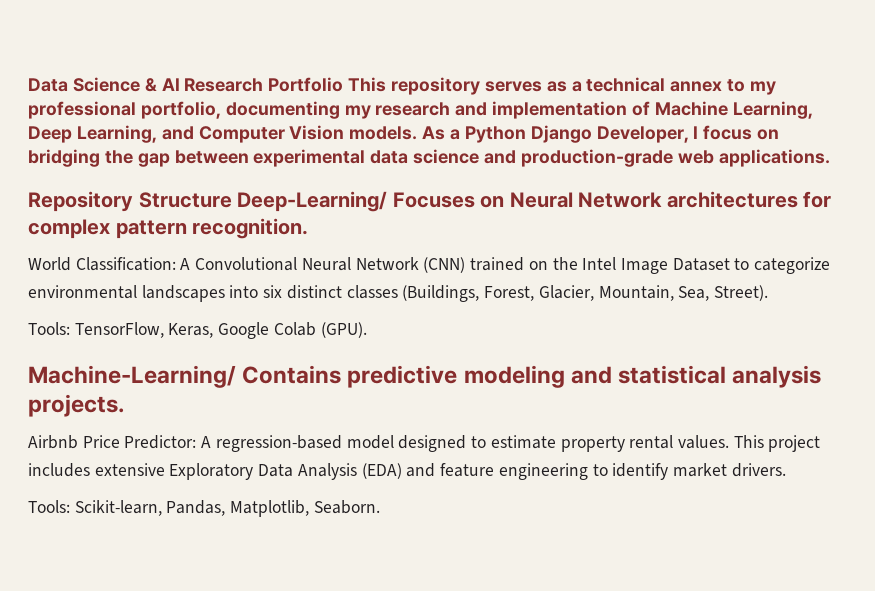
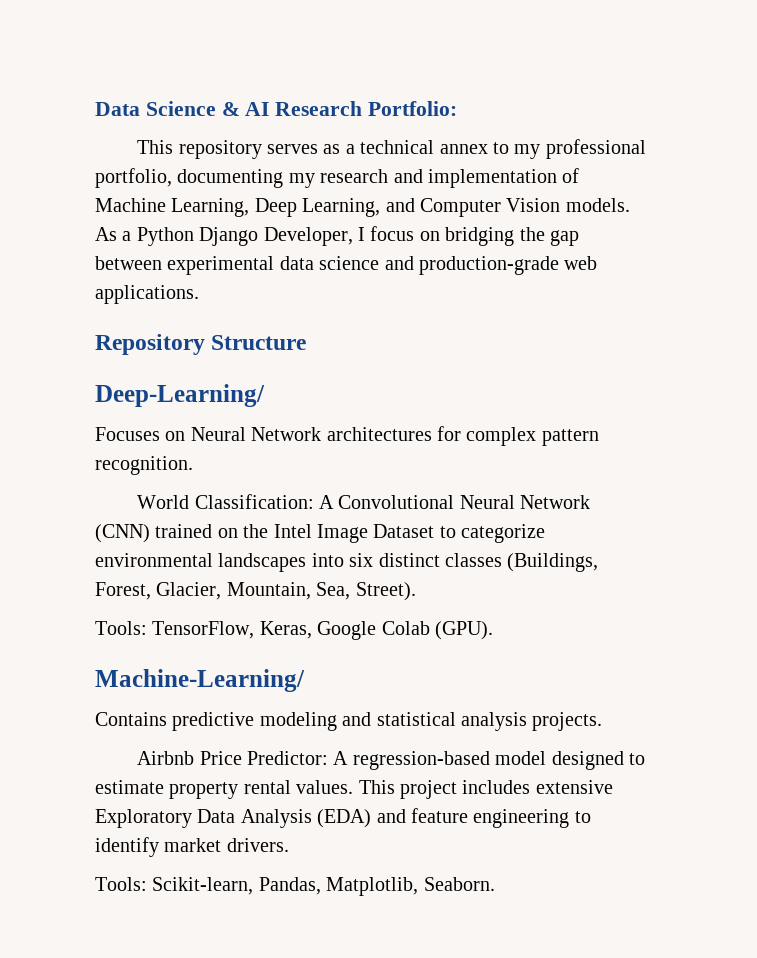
[268,77,344,92] Portfolio -> [368,101,458,116] Portfolio: //
(232, 200) none -> (307, 342) //
(388, 201) none -> (265, 395) //
(236, 376) none -> (305, 680) //

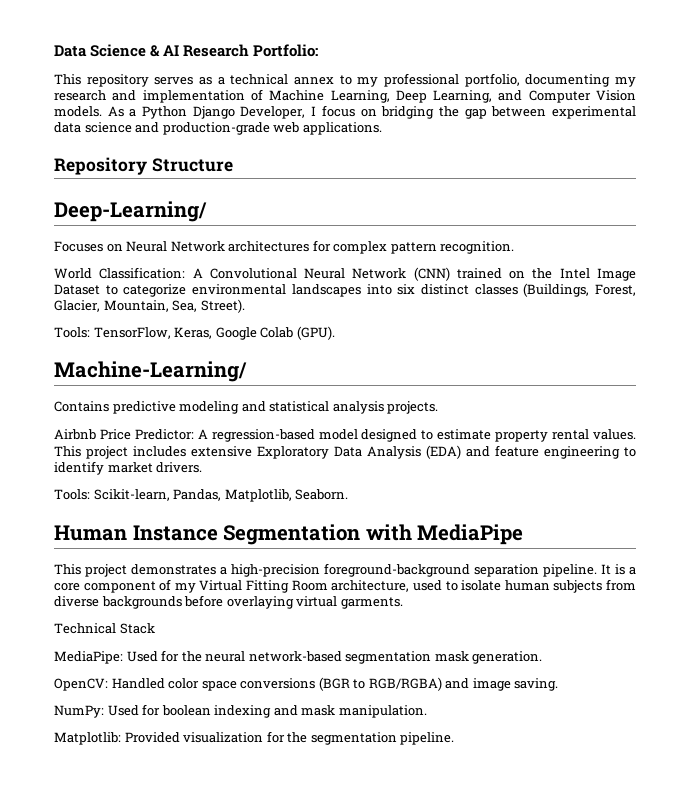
(495, 884) none -> [54,524,524,545] [54,563,636,577] [54,579,637,593] [54,595,403,609] [54,623,155,634] [54,650,543,664] [54,677,559,691] [54,704,427,718] [54,731,455,745] // Human Instance Segmentation with MediaPipe // This project demonstrates a high-precision foreground-background separation pipeline. It is a core component of my Virtual Fitting Room architecture, used to isolate human subjects from diverse backgrounds before overlaying virtual garments. // Technical Stack // MediaPipe: Used for the neural network-based segmentation mask generation. // OpenCV: Handled color space conversions (BGR to RGB/RGBA) and image saving. // NumPy: Used for boolean indexing and mask manipulation. // Matplotlib: Provided visualization for the segmentation pipeline.

